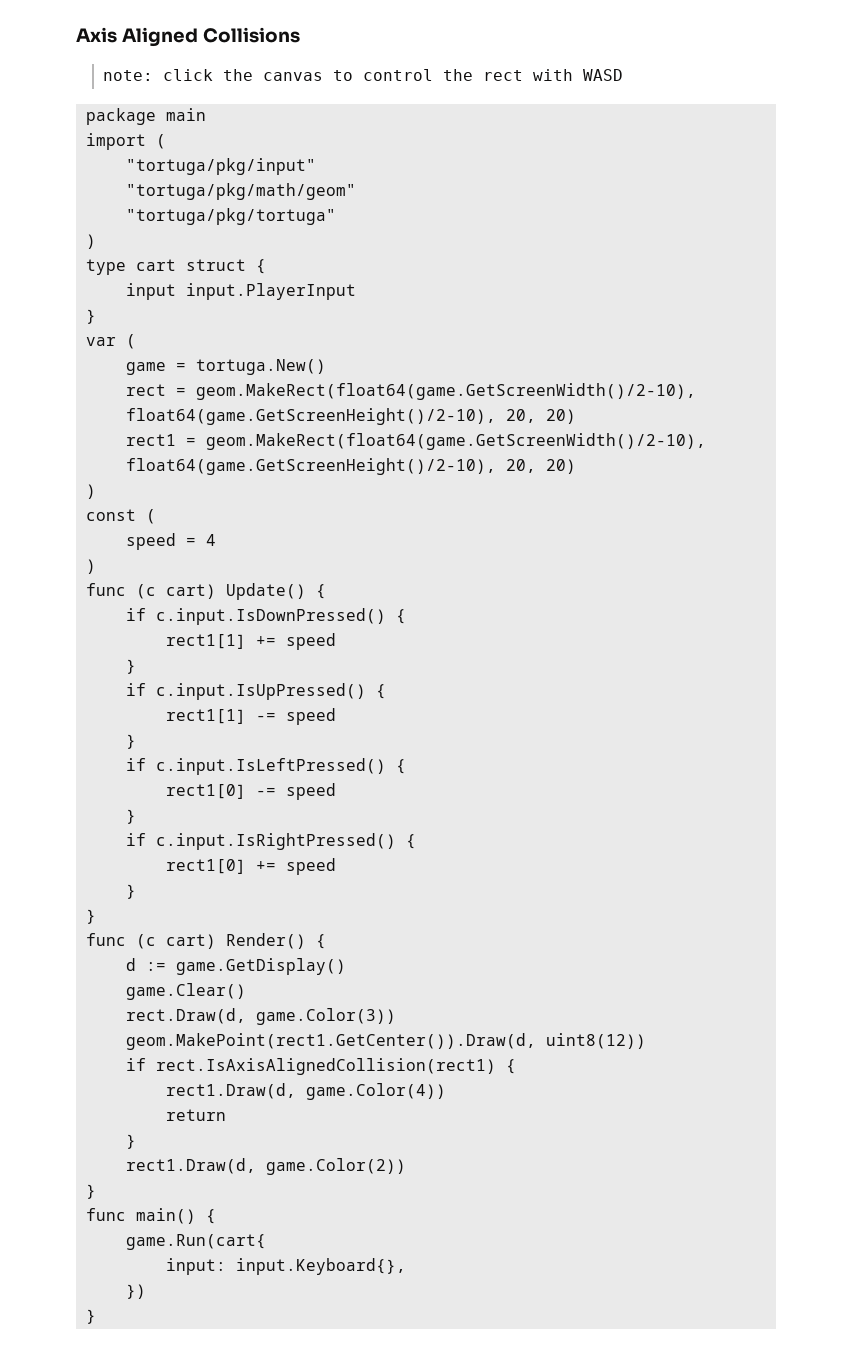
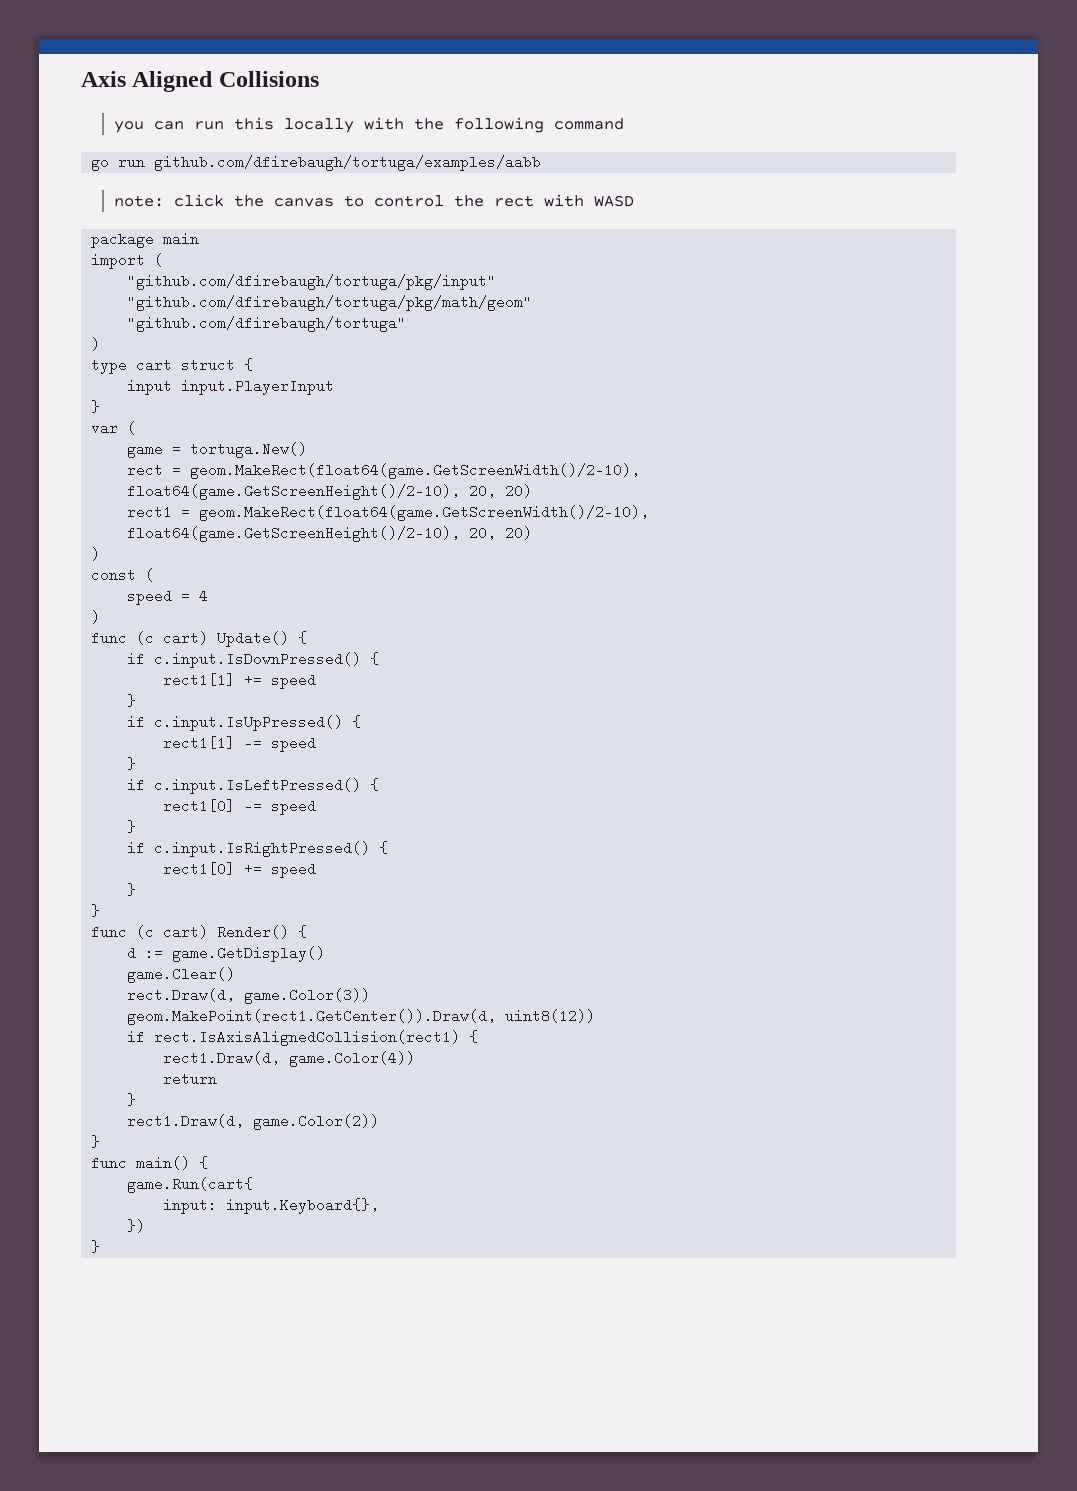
(300, 35) none -> [113,117,624,133] [91,155,542,171] // you can run this locally with the following command // go run github.com/dfirebaugh/tortuga/examples/aabb
[125,158,316,175] [125,183,356,200] [125,208,336,225] "tortuga/pkg/input" // "tortuga/pkg/math/geom" // "tortuga/pkg/tortuga" -> [127,274,497,290] [127,295,533,311] [127,316,407,332] "github.com/dfirebaugh/tortuga/pkg/input" // "github.com/dfirebaugh/tortuga/pkg/math/geom" // "github.com/dfirebaugh/tortuga"

